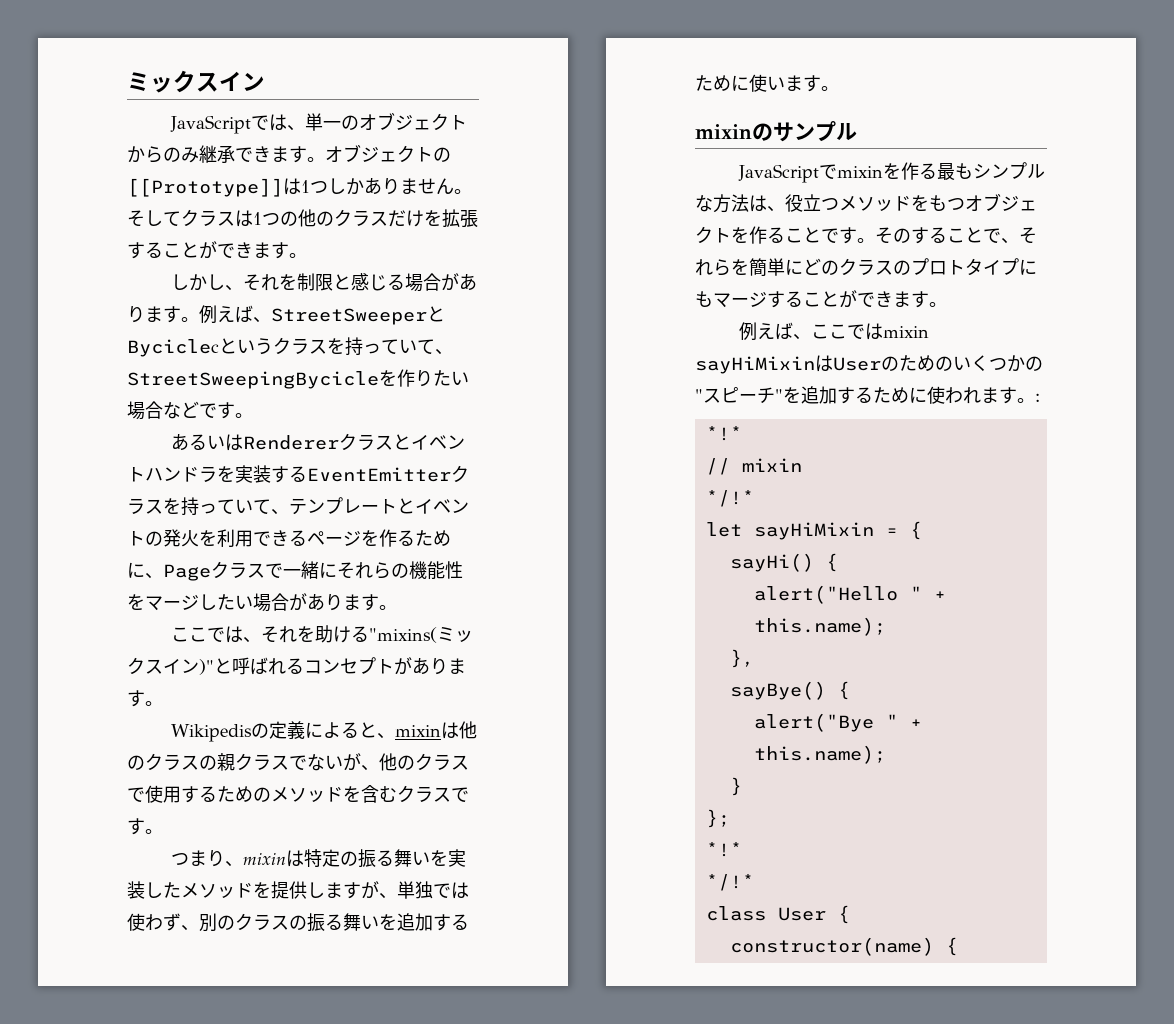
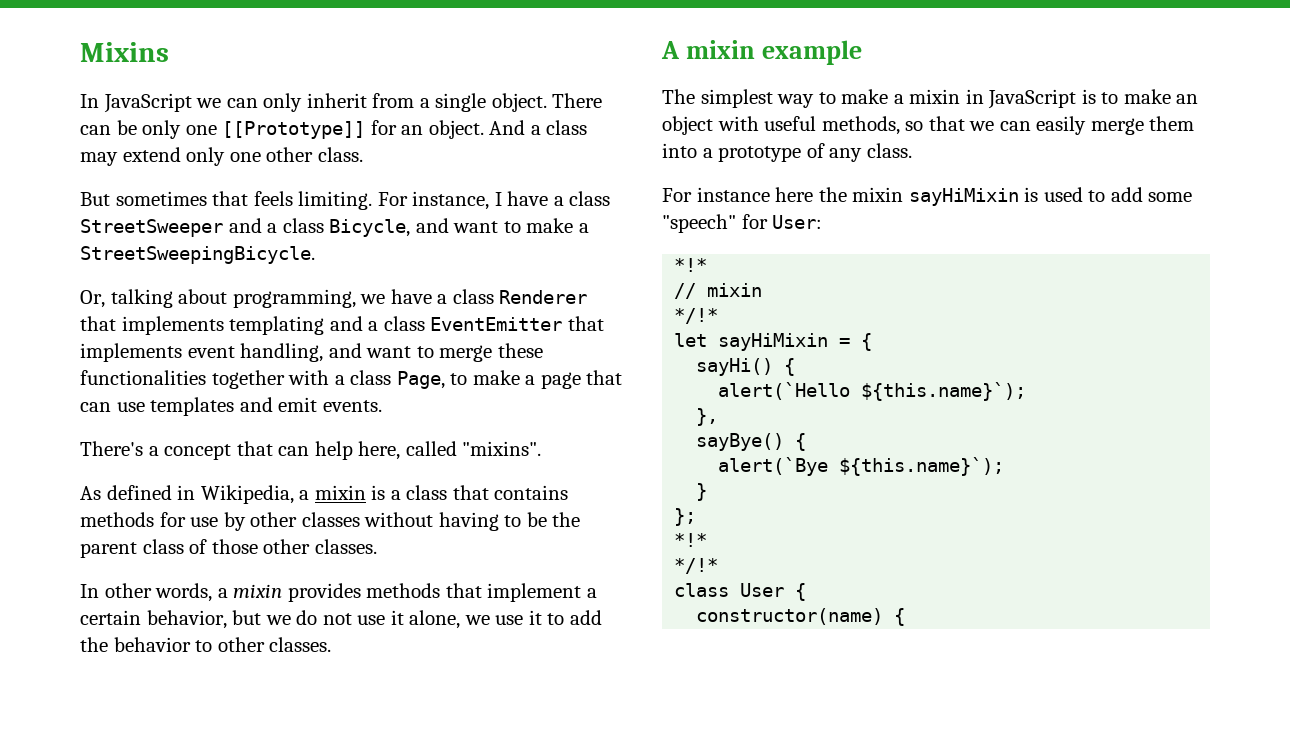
[127,70,265,93] [169,112,467,134] [127,144,451,163] [127,177,472,197] [127,209,478,228] [127,241,307,259] [170,273,477,292] [127,305,445,325] [127,337,453,357] [127,369,469,389] [127,401,253,420] [170,433,465,451] [127,465,469,483] [127,497,469,516] [127,529,451,547] [127,561,463,581] [127,593,397,612] [170,625,473,643] [127,657,466,675] [127,690,163,707] [170,721,477,742] [127,753,469,771] [127,785,469,803] [127,818,163,835] [170,849,466,868] [127,881,469,899] [127,913,469,932] [695,74,839,92] [695,121,857,142] [737,162,1045,183] [695,193,1037,213] [695,226,1037,244] [695,258,1037,277] [695,290,947,308] [738,322,929,341] [695,355,1043,374] [695,386,1040,404] ミックスイン // JavaScriptでは、単一のオブジェクトからのみ継承できます。オブジェクトの[[Prototype]]は1つしかありません。そしてクラスは1つの他のクラスだけを拡張することができます。 // しかし、それを制限と感じる場合があります。例えば、StreetSweeperとByciclecというクラスを持っていて、StreetSweepingBycicleを作りたい場合などです。 // あるいはRendererクラスとイベントハンドラを実装するEventEmitterクラスを持っていて、テンプレートとイベントの発火を利用できるページを作るために、Pageクラスで一緒にそれらの機能性をマージしたい場合があります。 // ここでは、それを助ける"mixins(ミックスイン)"と呼ばれるコンセプトがあります。 // Wikipedisの定義によると、mixinは他のクラスの親クラスでないが、他のクラスで使用するためのメソッドを含むクラスです。 // つまり、mixinは特定の振る舞いを実装したメソッドを提供しますが、単独では使わず、別のクラスの振る舞いを追加するために使います。 // mixinのサンプル // JavaScriptでmixinを作る最もシンプルな方法は、役立つメソッドをもつオブジェクトを作ることです。そのすることで、それらを簡単にどのクラスのプロトタイプにもマージすることができます。 // 例えば、ここではmixin sayHiMixinはUserのためのいくつかの"スピーチ"を追加するために使われます。: -> [80,42,169,62] [80,93,603,113] [80,120,588,139] [80,147,363,166] [80,191,611,210] [80,218,589,237] [80,246,315,264] [80,289,588,308] [80,316,604,335] [80,343,543,362] [80,370,623,389] [80,397,382,416] [80,441,542,460] [80,485,569,504] [80,512,581,531] [80,539,377,558] [80,583,597,602] [80,610,602,629] [80,637,332,652] [661,40,862,65] [662,89,1199,109] [662,116,1195,135] [662,143,912,162] [662,187,1193,206] [662,214,823,233] Mixins // In JavaScript we can only inherit from a single object. There can be only one [[Prototype]] for an object. And a class may extend only one other class. // But sometimes that feels limiting. For instance, I have a class StreetSweeper and a class Bicycle, and want to make a StreetSweepingBicycle. // Or, talking about programming, we have a class Renderer that implements templating and a class EventEmitter that implements event handling, and want to merge these functionalities together with a class Page, to make a page that can use templates and emit events. // There's a concept that can help here, called "mixins". // As defined in Wikipedia, a mixin is a class that contains methods for use by other classes without having to be the parent class of those other classes. // In other words, a mixin provides methods that implement a certain behavior, but we do not use it alone, we use it to add the behavior to other classes. // A mixin example // The simplest way to make a mixin in JavaScript is to make an object with useful methods, so that we can easily merge them into a prototype of any class. // For instance here the mixin sayHiMixin is used to add some "speech" for User:
[753,585,946,604] [753,617,886,636] alert("Hello " + this.name); -> [718,382,1027,401] alert(`Hello ${this.name}`);
[753,713,922,732] [753,745,886,764] alert("Bye " + this.name); -> [718,457,1005,476] alert(`Bye ${this.name}`);

